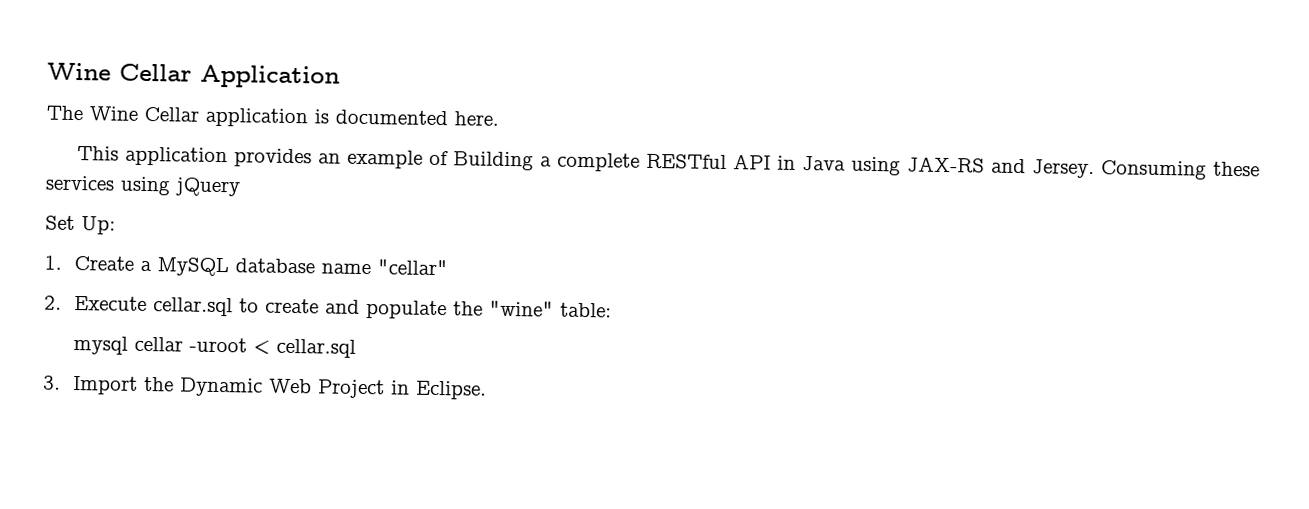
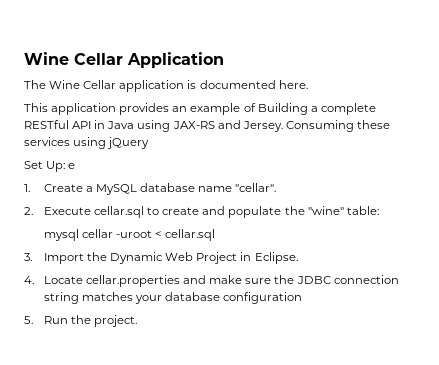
(116, 225) none -> [68,163,76,169] e
[376,259,448,276] "cellar" -> [235,183,277,192] "cellar".
(487, 390) none -> [24,275,399,287] [43,292,303,304] [24,315,138,327] // 4. Locate cellar.properties and make sure the JDBC connection string matches your database configuration // 5. Run the project.

